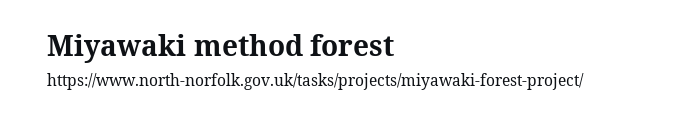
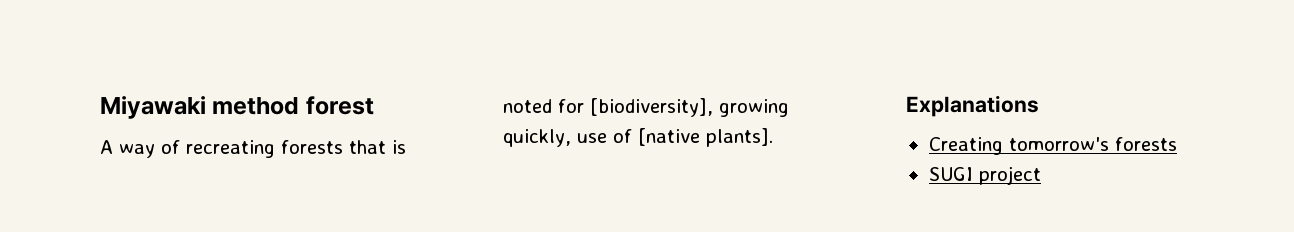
[47,73,584,90] https://www.north-norfolk.gov.uk/tasks/projects/miyawaki-forest-project/ -> [100,140,406,158] [503,98,789,117] [503,128,773,147] [906,95,1039,117] [928,137,1177,155] [928,166,1041,185] A way of recreating forests that is noted for [biodiversity], growing quickly, use of [native plants]. // Explanations // Creating tomorrow's forests // SUGI project

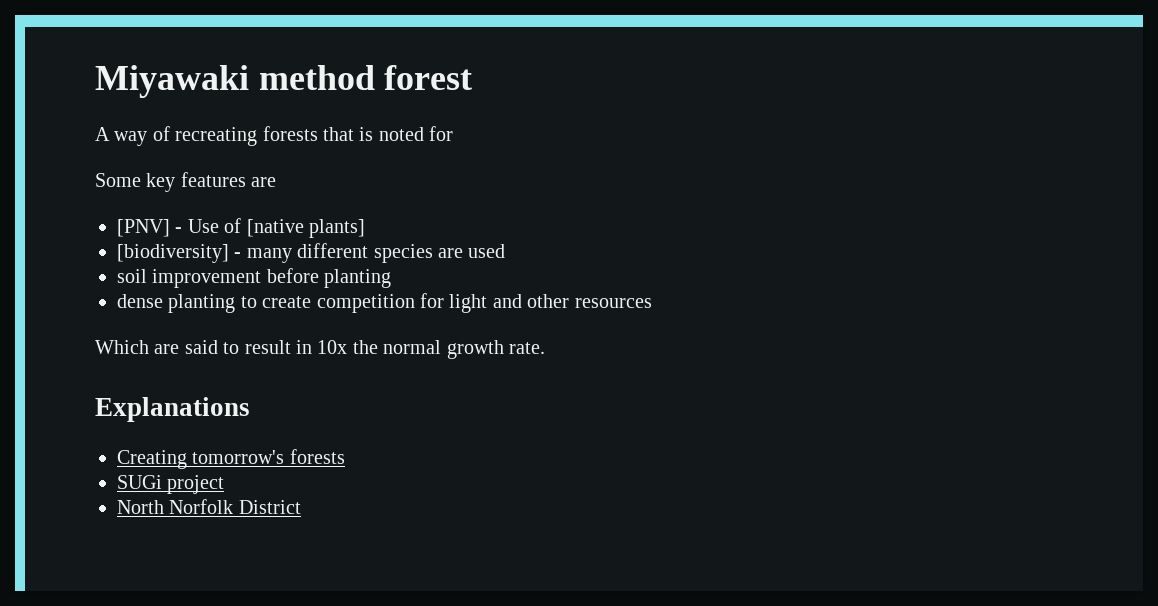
[590,98,789,117] [503,128,773,147] [biodiversity], growing quickly, use of [native plants]. -> [95,172,277,192] [117,218,365,238] [117,243,506,263] [117,268,392,288] [117,293,652,313] [95,340,545,359] // Some key features are // [PNV] - Use of [native plants] // [biodiversity] - many different species are used // soil improvement before planting // dense planting to create competition for light and other resources // Which are said to result in 10x the normal growth rate.
[928,167,973,181] SUGI -> [117,475,162,489] SUGi
(1041, 175) none -> [117,499,301,514] // North Norfolk District

